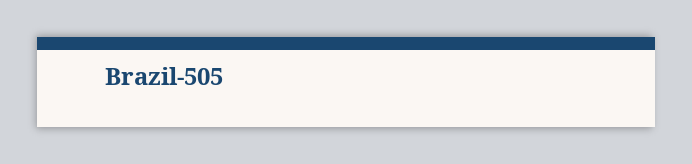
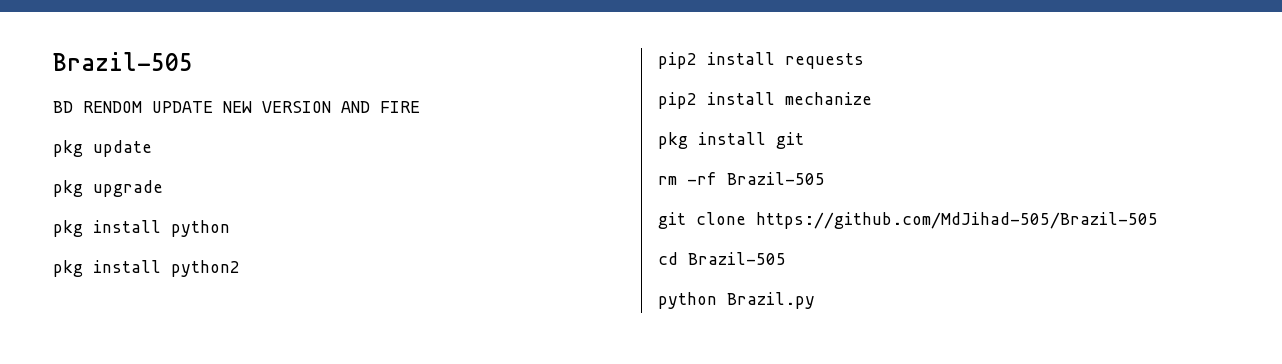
[105,67,223,85] Brazil-505 -> [53,52,193,71] [53,101,420,113] [53,140,152,157] [53,180,163,197] [53,220,230,237] [53,260,240,277] [658,52,864,69] [658,92,872,109] [658,132,804,149] [658,172,825,185] [658,212,1158,229] [658,252,786,265] [658,292,815,309] Brazil-505 // BD RENDOM UPDATE NEW VERSION AND FIRE // pkg update // pkg upgrade // pkg install python // pkg install python2 // pip2 install requests // pip2 install mechanize // pkg install git // rm -rf Brazil-505 // git clone https://github.com/MdJihad-505/Brazil-505 // cd Brazil-505 // python Brazil.py

